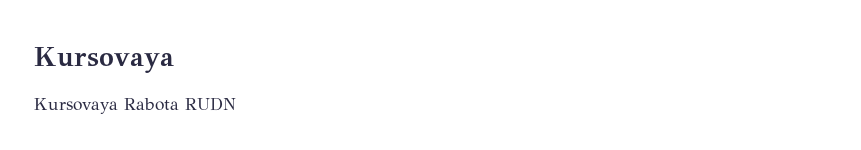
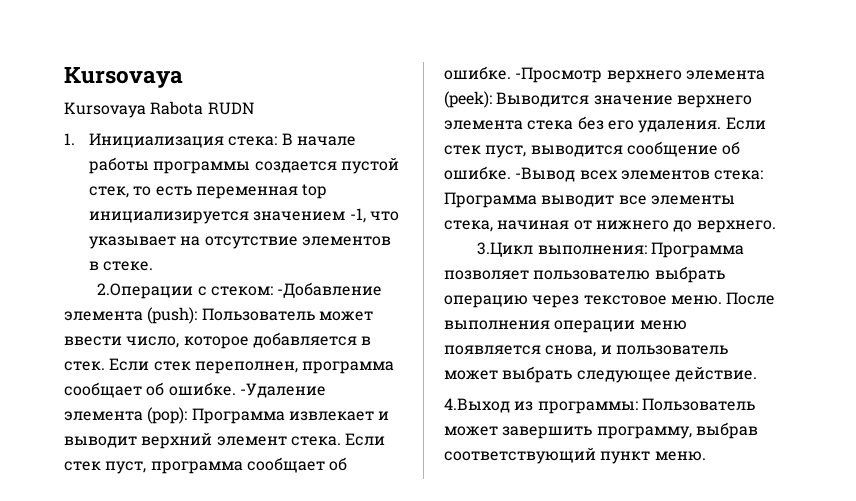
(236, 104) none -> [64,133,356,148] [88,157,399,174] [88,184,327,199] [88,208,399,224] [88,236,391,249] [88,261,154,271] [97,282,383,299] [64,307,373,324] [64,332,372,349] [64,358,395,374] [64,382,326,398] [64,407,390,424] [64,432,386,449] [64,457,348,474] [444,66,765,83] [444,91,752,108] [444,116,766,133] [444,141,741,158] [444,166,764,182] [444,192,735,208] [444,220,776,233] [477,242,744,258] [444,266,725,283] [444,292,776,308] [444,320,687,333] [444,345,728,357] [444,366,757,383] [444,398,755,414] [444,422,758,439] [444,447,706,464] // 1. Инициализация стека: В начале работы программы создается пустой стек, то есть переменная top инициализируется значением -1, что указывает на отсутствие элементов в стеке. // 2.Операции с стеком: -Добавление элемента (push): Пользователь может ввести число, которое добавляется в стек. Если стек переполнен, программа сообщает об ошибке. -Удаление элемента (pop): Программа извлекает и выводит верхний элемент стека. Если стек пуст, программа сообщает об ошибке. -Просмотр верхнего элемента (peek): Выводится значение верхнего элемента стека без его удаления. Если стек пуст, выводится сообщение об ошибке. -Вывод всех элементов стека: Программа выводит все элементы стека, начиная от нижнего до верхнего. // 3.Цикл выполнения: Программа позволяет пользователю выбрать операцию через текстовое меню. После выполнения операции меню появляется снова, и пользователь может выбрать следующее действие. // 4.Выход из программы: Пользователь может завершить программу, выбрав соответствующий пункт меню.

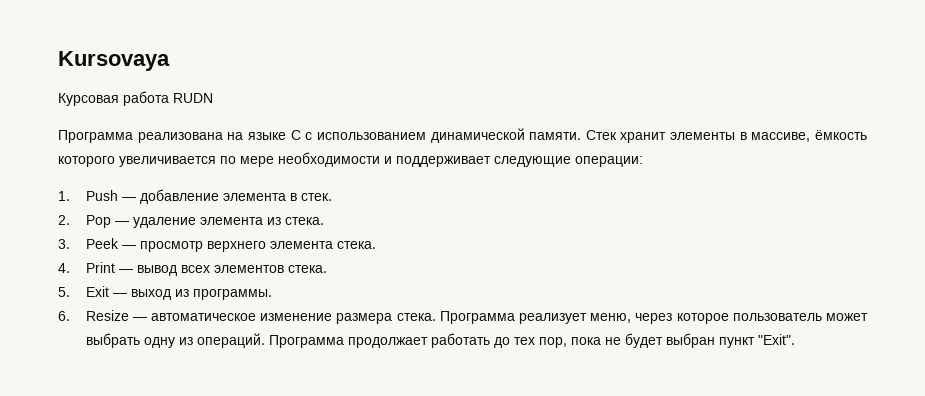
[64,101,204,118] Kursovaya Rabota -> [58,91,169,106] Курсовая работа
[64,133,356,148] [88,157,399,174] [88,184,327,199] [88,208,399,224] [88,236,391,249] [88,261,154,271] [97,282,383,299] [64,307,373,324] [64,332,372,349] [64,358,395,374] [64,382,326,398] [64,407,390,424] [64,432,386,449] [64,457,348,474] [444,66,765,83] [444,91,752,108] [444,116,766,133] [444,141,741,158] [444,166,764,182] [444,192,735,208] [444,220,776,233] [477,242,744,258] [444,266,725,283] [444,292,776,308] [444,320,687,333] [444,345,728,357] [444,366,757,383] [444,398,755,414] [444,422,758,439] [444,447,706,464] 1. Инициализация стека: В начале работы программы создается пустой стек, то есть переменная top инициализируется значением -1, что указывает на отсутствие элементов в стеке. // 2.Операции с стеком: -Добавление элемента (push): Пользователь может ввести число, которое добавляется в стек. Если стек переполнен, программа сообщает об ошибке. -Удаление элемента (pop): Программа извлекает и выводит верхний элемент стека. Если стек пуст, программа сообщает об ошибке. -Просмотр верхнего элемента (peek): Выводится значение верхнего элемента стека без его удаления. Если стек пуст, выводится сообщение об ошибке. -Вывод всех элементов стека: Программа выводит все элементы стека, начиная от нижнего до верхнего. // 3.Цикл выполнения: Программа позволяет пользователю выбрать операцию через текстовое меню. После выполнения операции меню появляется снова, и пользователь может выбрать следующее действие. // 4.Выход из программы: Пользователь может завершить программу, выбрав соответствующий пункт меню. -> [58,128,867,143] [58,152,643,167] [58,189,332,204] [58,215,324,228] [58,238,376,252] [58,262,327,276] [58,286,272,300] [58,310,868,324] [85,333,795,348] Программа реализована на языке C с использованием динамической памяти. Стек хранит элементы в массиве, ёмкость которого увеличивается по мере необходимости и поддерживает следующие операции: // 1. Push — добавление элемента в стек. // 2. Pop — удаление элемента из стека. // 3. Peek — просмотр верхнего элемента стека. // 4. Print — вывод всех элементов стека. // 5. Exit — выход из программы. // 6. Resize — автоматическое изменение размера стека. Программа реализует меню, через которое пользователь может выбрать одну из операций. Программа продолжает работать до тех пор, пока не будет выбран пункт "Exit".

